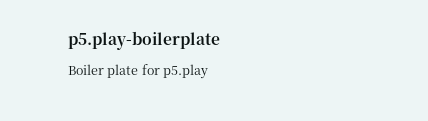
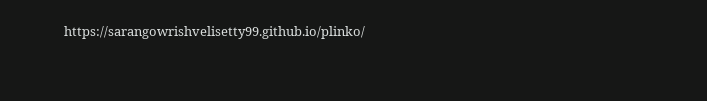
[68,31,220,50] [68,64,209,79] p5.play-boilerplate // Boiler plate for p5.play -> [64,26,365,39] https://sarangowrishvelisetty99.github.io/plinko/

